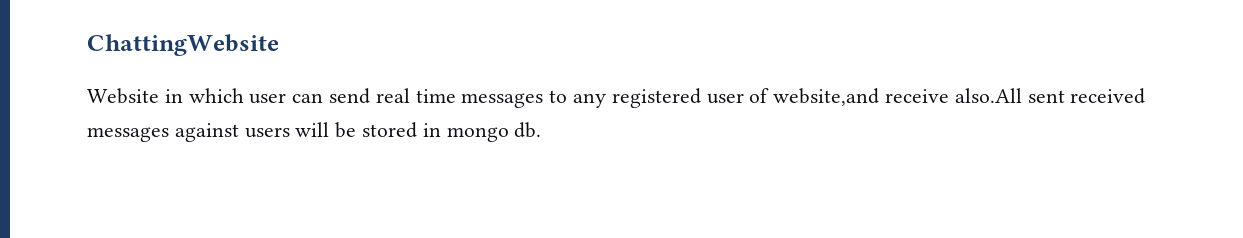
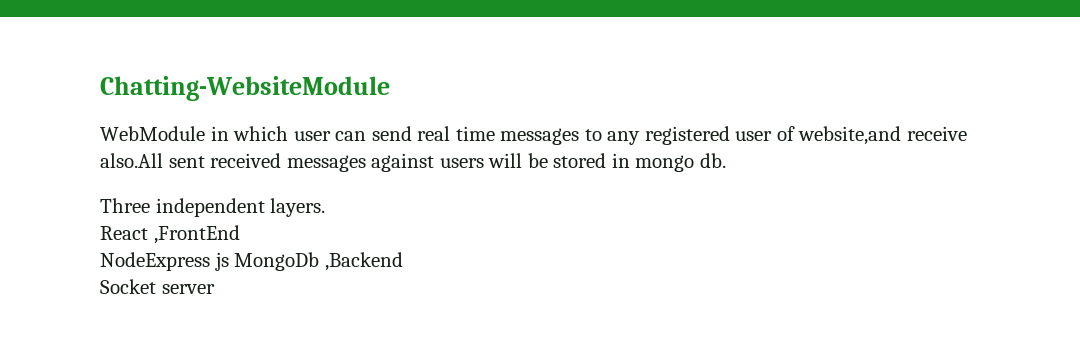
[87,34,279,56] [87,88,159,104] ChattingWebsite // Website -> [100,76,390,101] [100,126,205,141] Chatting-WebsiteModule // WebModule
(542, 130) none -> [100,198,326,217] [100,225,240,244] [100,252,403,271] [100,279,215,294] // Three independent layers. // React ,FrontEnd // NodeExpress js MongoDb ,Backend // Socket server

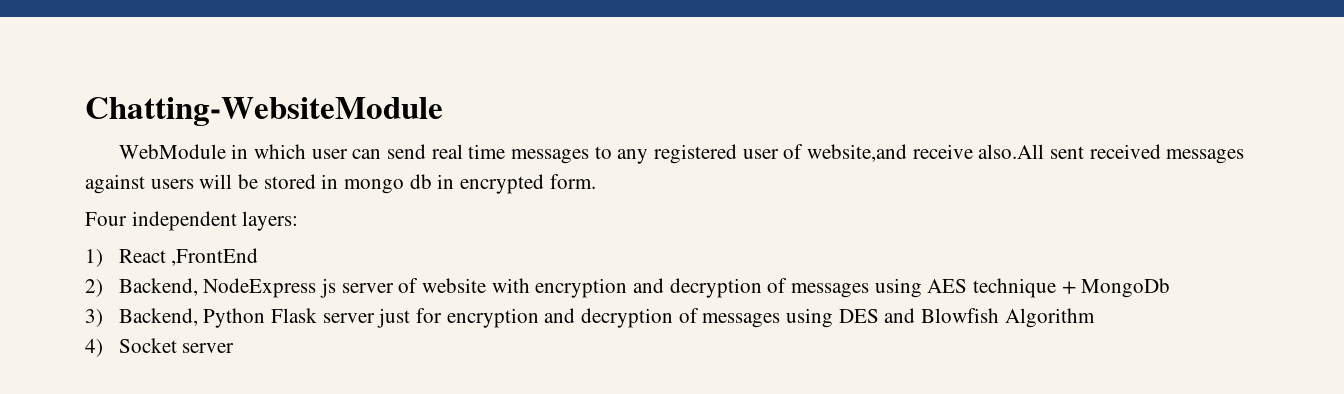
[699,153,726,168] [100,198,326,217] [100,225,240,244] [100,252,403,271] db. // Three independent layers. // React ,FrontEnd // NodeExpress js MongoDb ,Backend // -> [409,174,596,194] [85,211,299,231] [85,248,259,267] [85,278,1171,298] [85,308,1095,328] [85,339,103,357] db in encrypted form. // Four independent layers: // 1) React ,FrontEnd // 2) Backend, NodeExpress js server of website with encryption and decryption of messages using AES technique + MongoDb // 3) Backend, Python Flask server just for encryption and decryption of messages using DES and Blowfish Algorithm // 4)

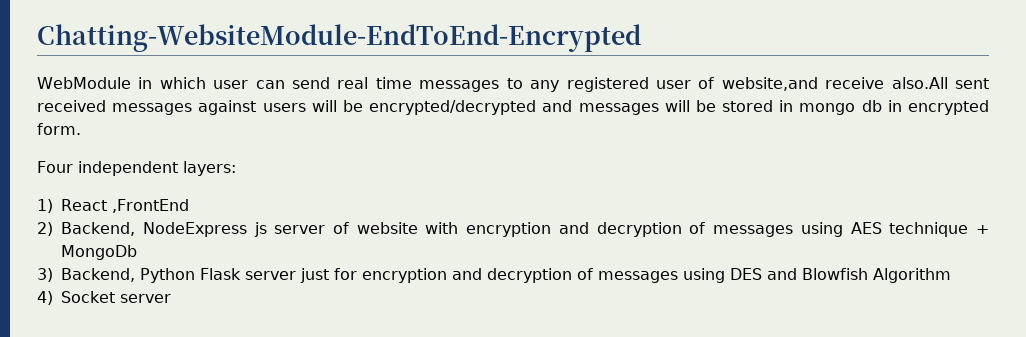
[85,97,443,126] Chatting-WebsiteModule -> [37,24,641,52] Chatting-WebsiteModule-EndToEnd-Encrypted
(259, 181) none -> [369,100,716,115] encrypted/decrypted and messages will be

